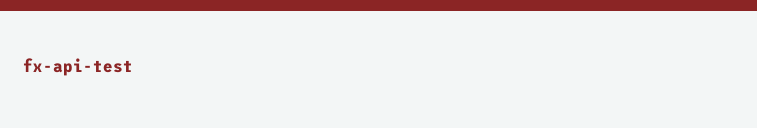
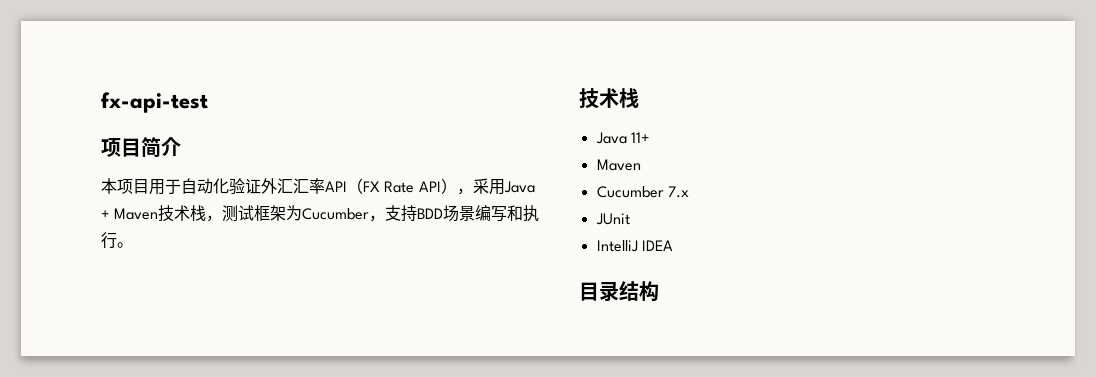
(133, 67) none -> [101,137,181,158] [101,178,535,195] [101,205,540,222] [101,232,133,249] [579,88,639,109] [595,132,650,144] [596,159,641,171] [596,186,689,198] [595,213,630,225] [596,240,673,252] [579,281,659,302] // 项目简介 // 本项目用于自动化验证外汇汇率API（FX Rate API），采用Java + Maven技术栈，测试框架为Cucumber，支持BDD场景编写和执行。 // 技术栈 // Java 11+ // Maven // Cucumber 7.x // JUnit // IntelliJ IDEA // 目录结构

